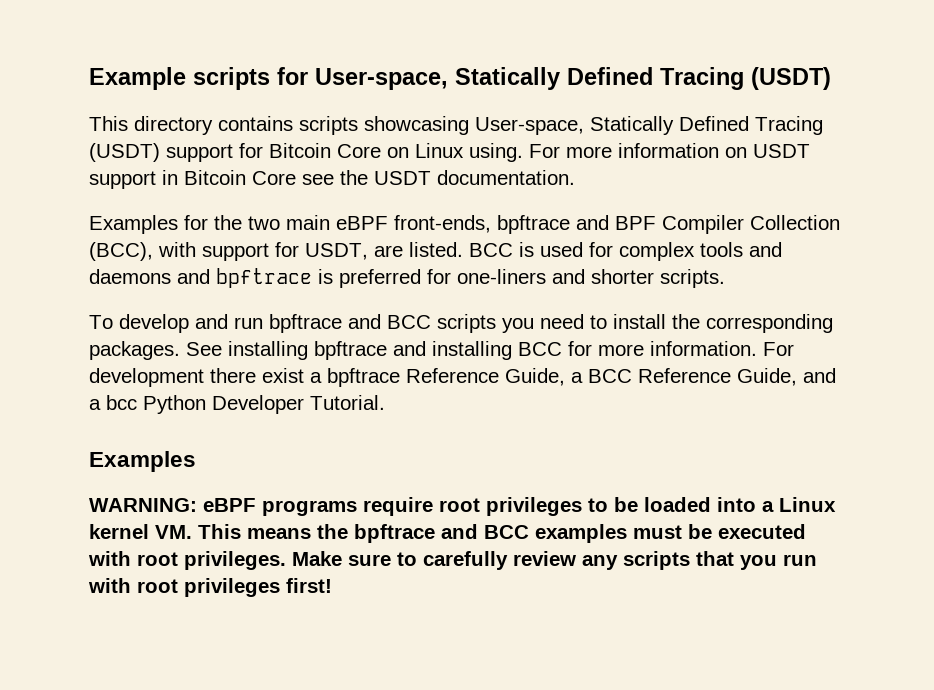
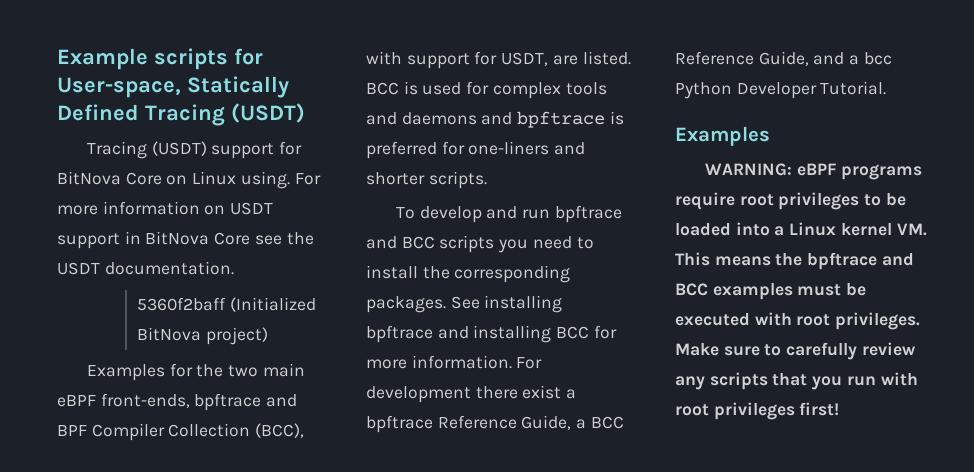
[89,116,749,135] This directory contains scripts showcasing User-space, Statically Defined -> (305, 113) none
[269,143,331,158] Bitcoin -> [57,171,121,185] BitNova
[184,170,246,185] Bitcoin -> [145,231,210,245] BitNova
(575, 177) none -> [136,297,316,312] [136,327,268,345] // 5360f2baff (Initialized BitNova project)

